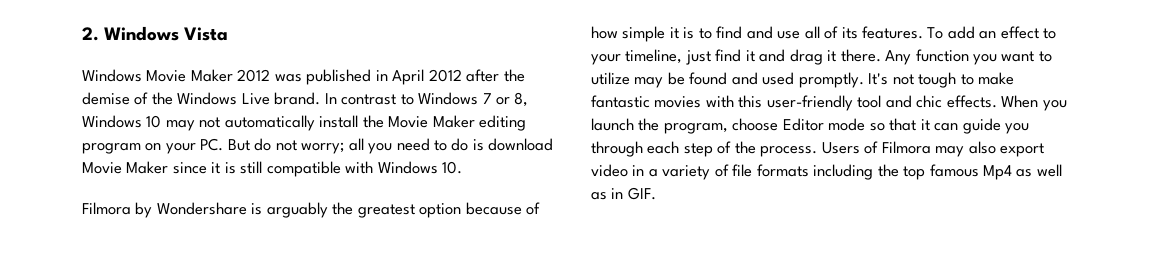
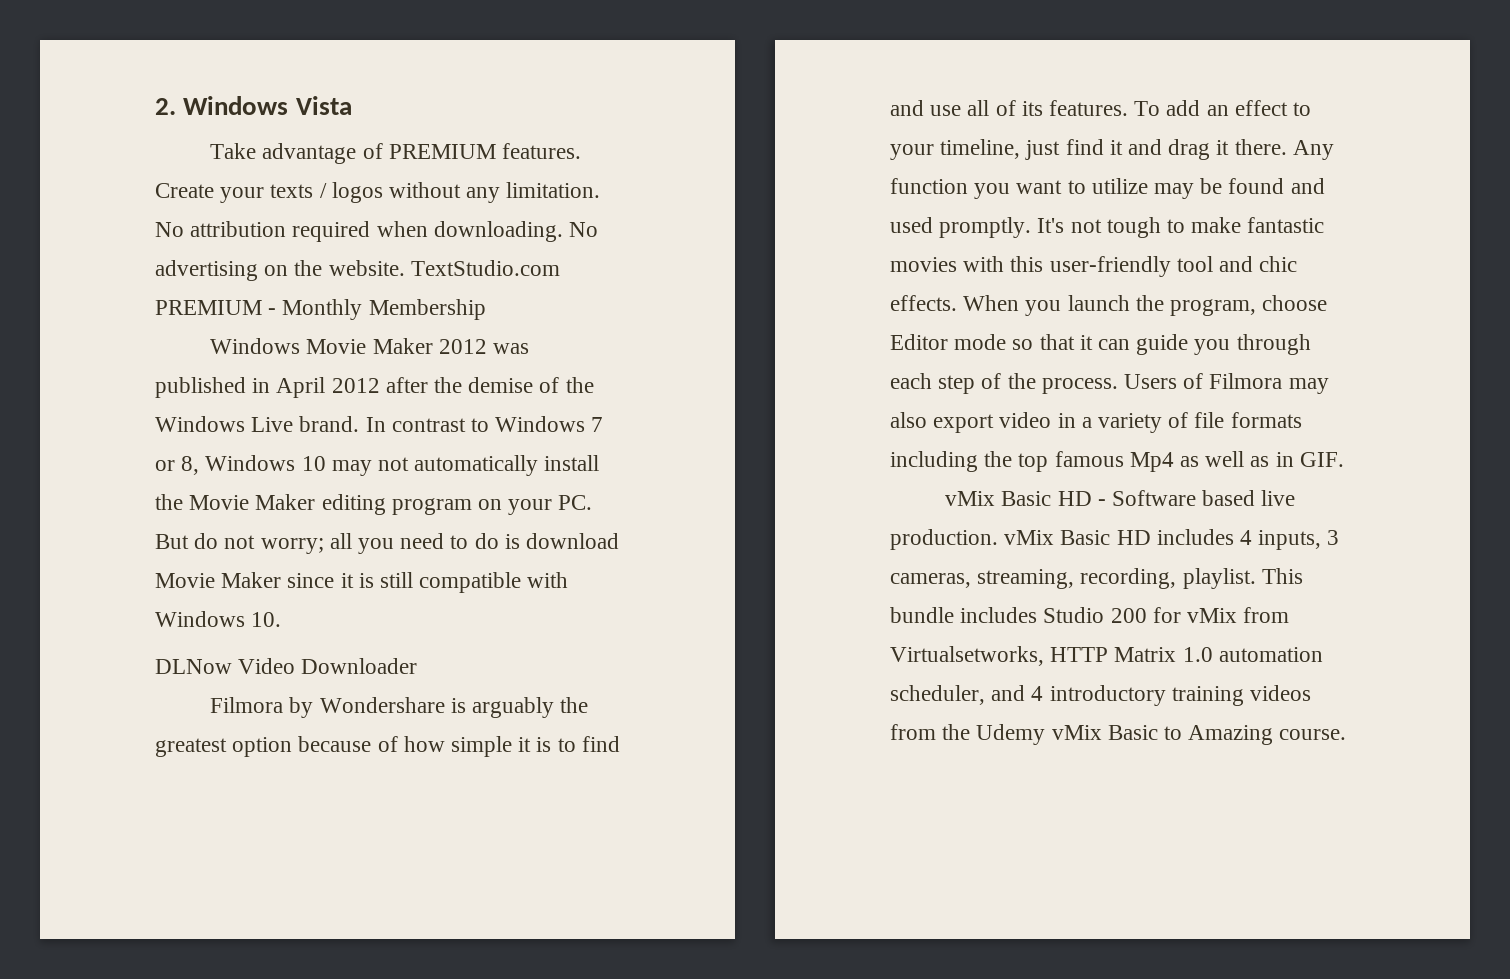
(229, 34) none -> [210,143,581,164] [155,182,601,203] [155,221,599,242] [155,260,560,281] [155,299,486,320] // Take advantage of PREMIUM features. Create your texts / logos without any limitation. No attribution required when downloading. No advertising on the website. TextStudio.com PREMIUM - Monthly Membership
(463, 167) none -> [155,658,418,674] // DLNow Video Downloader
(656, 193) none -> [945,490,1296,506] [890,529,1340,550] [890,568,1303,589] [890,607,1290,623] [890,646,1323,666] [890,685,1312,706] [890,724,1347,745] // vMix Basic HD - Software based live production. vMix Basic HD includes 4 inputs, 3 cameras, streaming, recording, playlist. This bundle includes Studio 200 for vMix from Virtualsetworks, HTTP Matrix 1.0 automation scheduler, and 4 introductory training videos from the Udemy vMix Basic to Amazing course.

